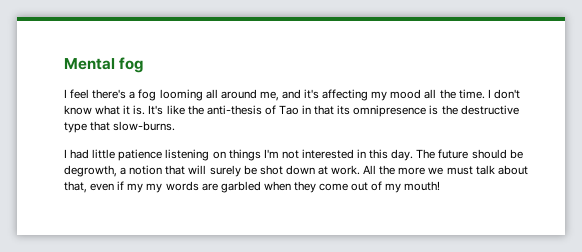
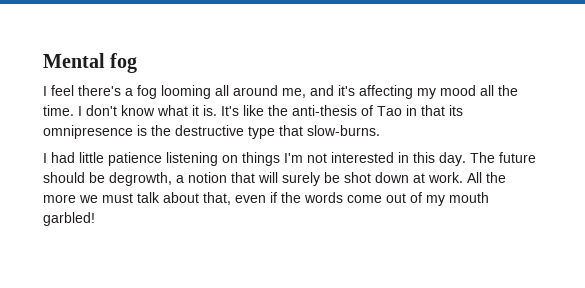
[127,181,316,193] my my words are garbled when they -> [281,192,343,203] the words
[404,181,441,191] mouth! -> [449,192,489,203] [43,212,95,226] mouth garbled!

